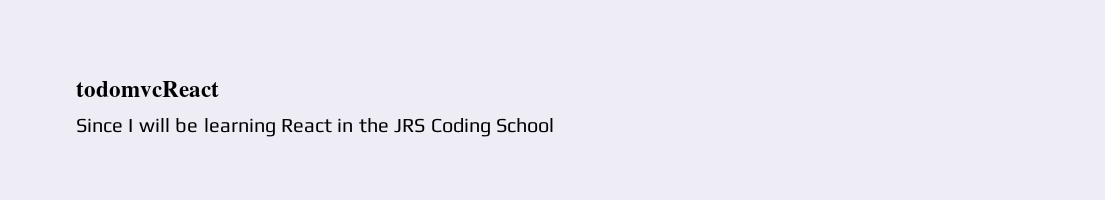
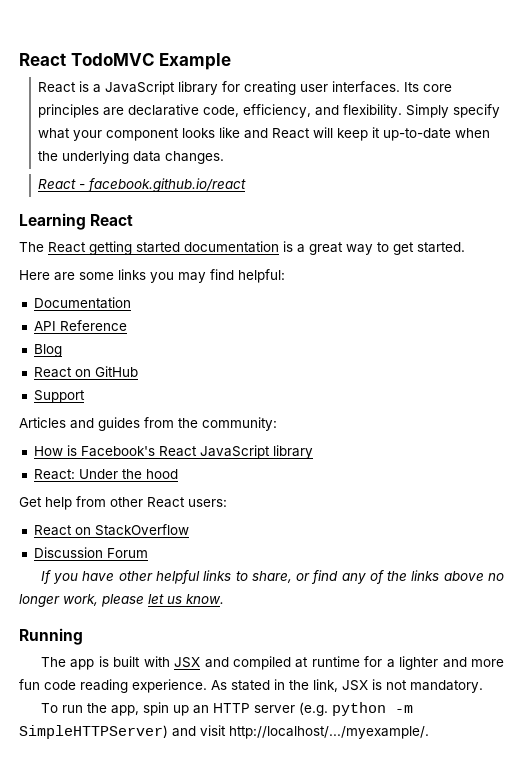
[76,81,219,97] [76,118,554,137] todomvcReact // Since I will be learning React in the JRS Coding School -> [19,53,232,70] [38,81,453,95] [38,104,501,118] [38,127,491,141] [38,150,225,164] [38,178,247,192] [19,213,134,230] [19,241,465,255] [19,269,285,283] [33,297,131,309] [33,320,127,331] [33,344,62,357] [33,366,138,378] [33,390,85,403] [19,417,277,431] [33,445,313,459] [33,469,178,480] [19,496,227,510] [33,524,189,536] [33,547,148,558] [40,570,505,584] [19,594,224,607] [19,628,83,645] [40,656,504,670] [19,679,483,693] [40,702,413,716] [19,725,429,739] React TodoMVC Example // React is a JavaScript library for creating user interfaces. Its core principles are declarative code, efficiency, and flexibility. Simply specify what your component looks like and React will keep it up-to-date when the underlying data changes. // React - facebook.github.io/react // Learning React // The React getting started documentation is a great way to get started. // Here are some links you may find helpful: // Documentation // API Reference // Blog // React on GitHub // Support // Articles and guides from the community: // How is Facebook's React JavaScript library // React: Under the hood // Get help from other React users: // React on StackOverflow // Discussion Forum // If you have other helpful links to share, or find any of the links above no longer work, please let us know. // Running // The app is built with JSX and compiled at runtime for a lighter and more fun code reading experience. As stated in the link, JSX is not mandatory. // To run the app, spin up an HTTP server (e.g. python -m SimpleHTTPServer) and visit http://localhost/.../myexample/.

